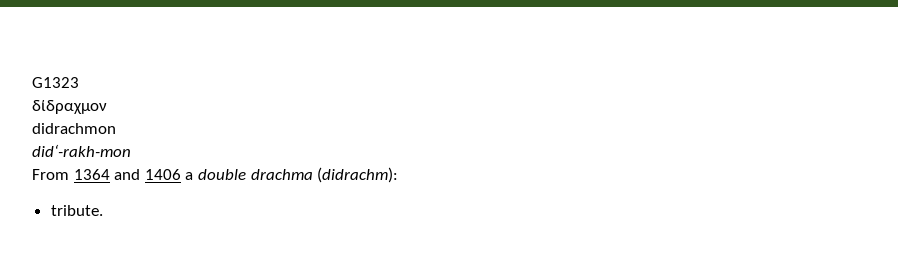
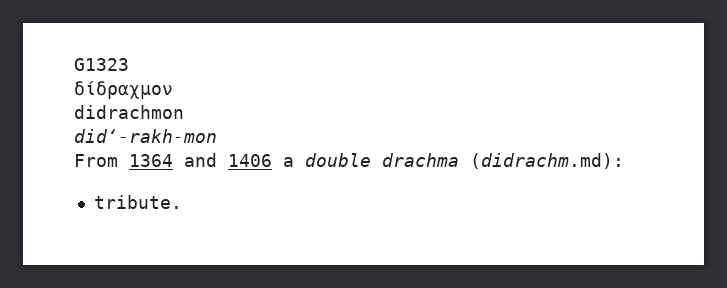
[317,167,399,183] (didrachm): -> [470,153,624,169] (didrachm.md):

